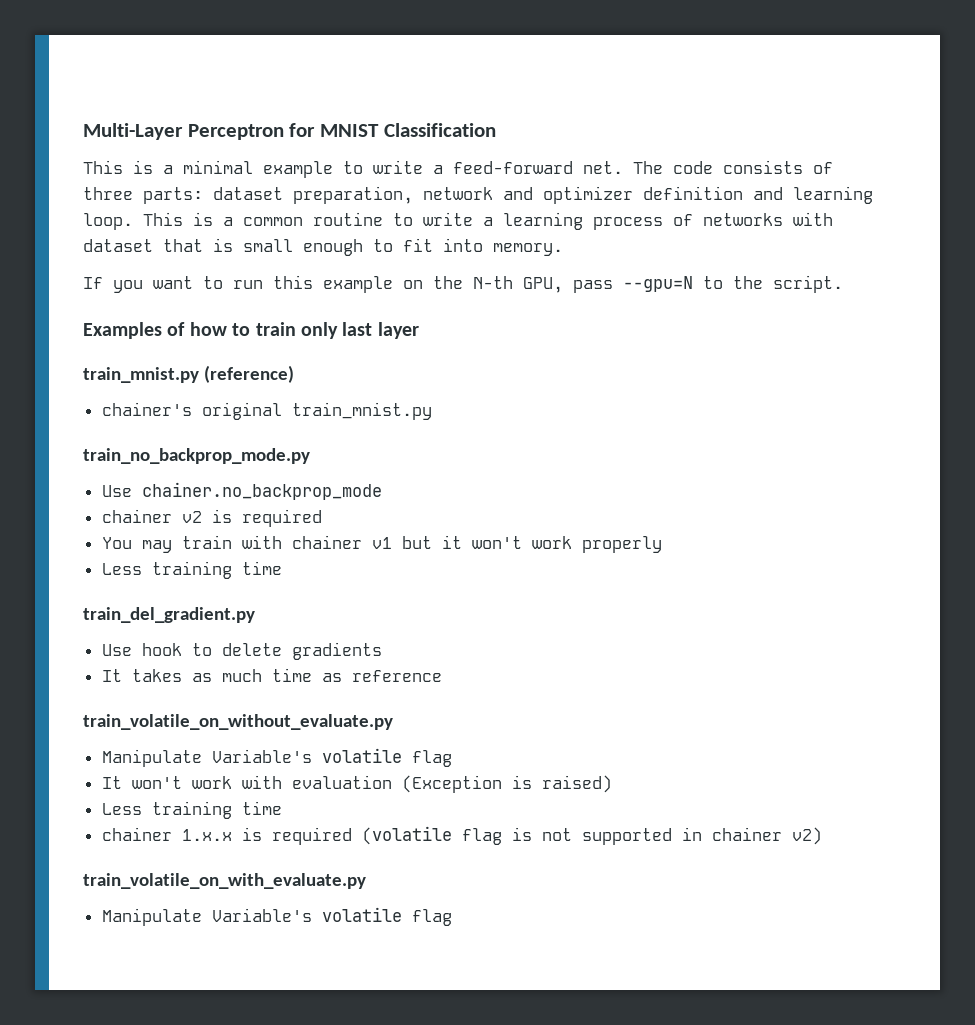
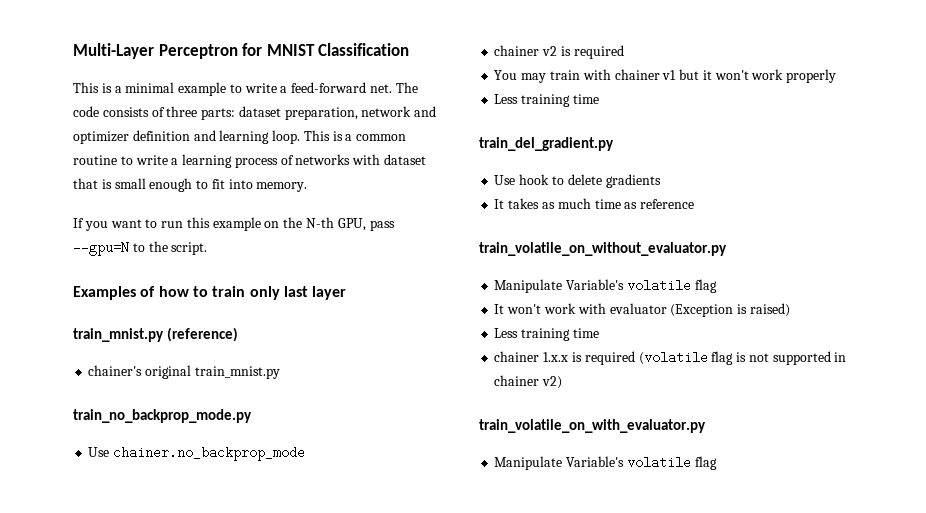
[83,714,393,730] train_volatile_on_without_evaluate.py -> [479,242,727,256] train_volatile_on_without_evaluator.py
[291,775,392,789] evaluation -> [609,303,667,314] evaluator
[83,873,366,889] train_volatile_on_with_evaluate.py -> [479,419,706,433] train_volatile_on_with_evaluator.py

